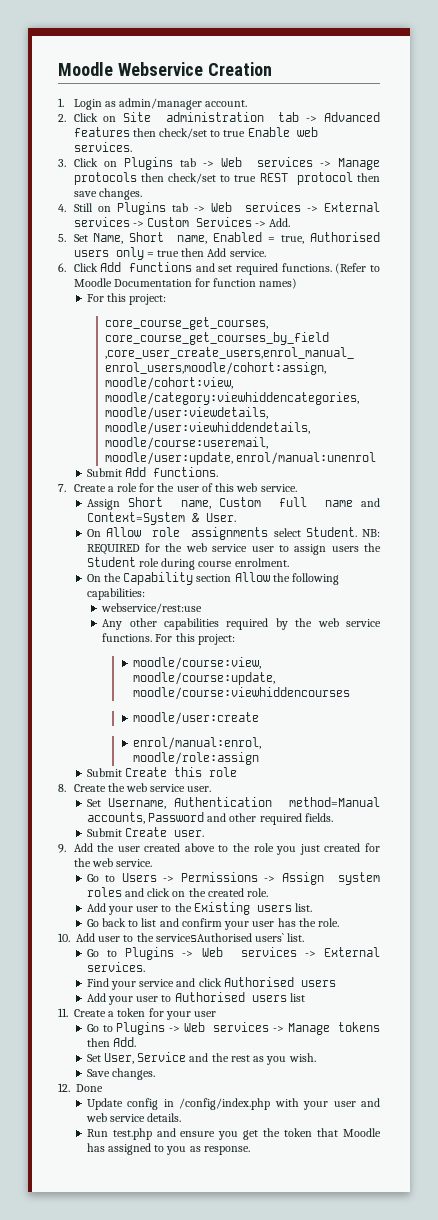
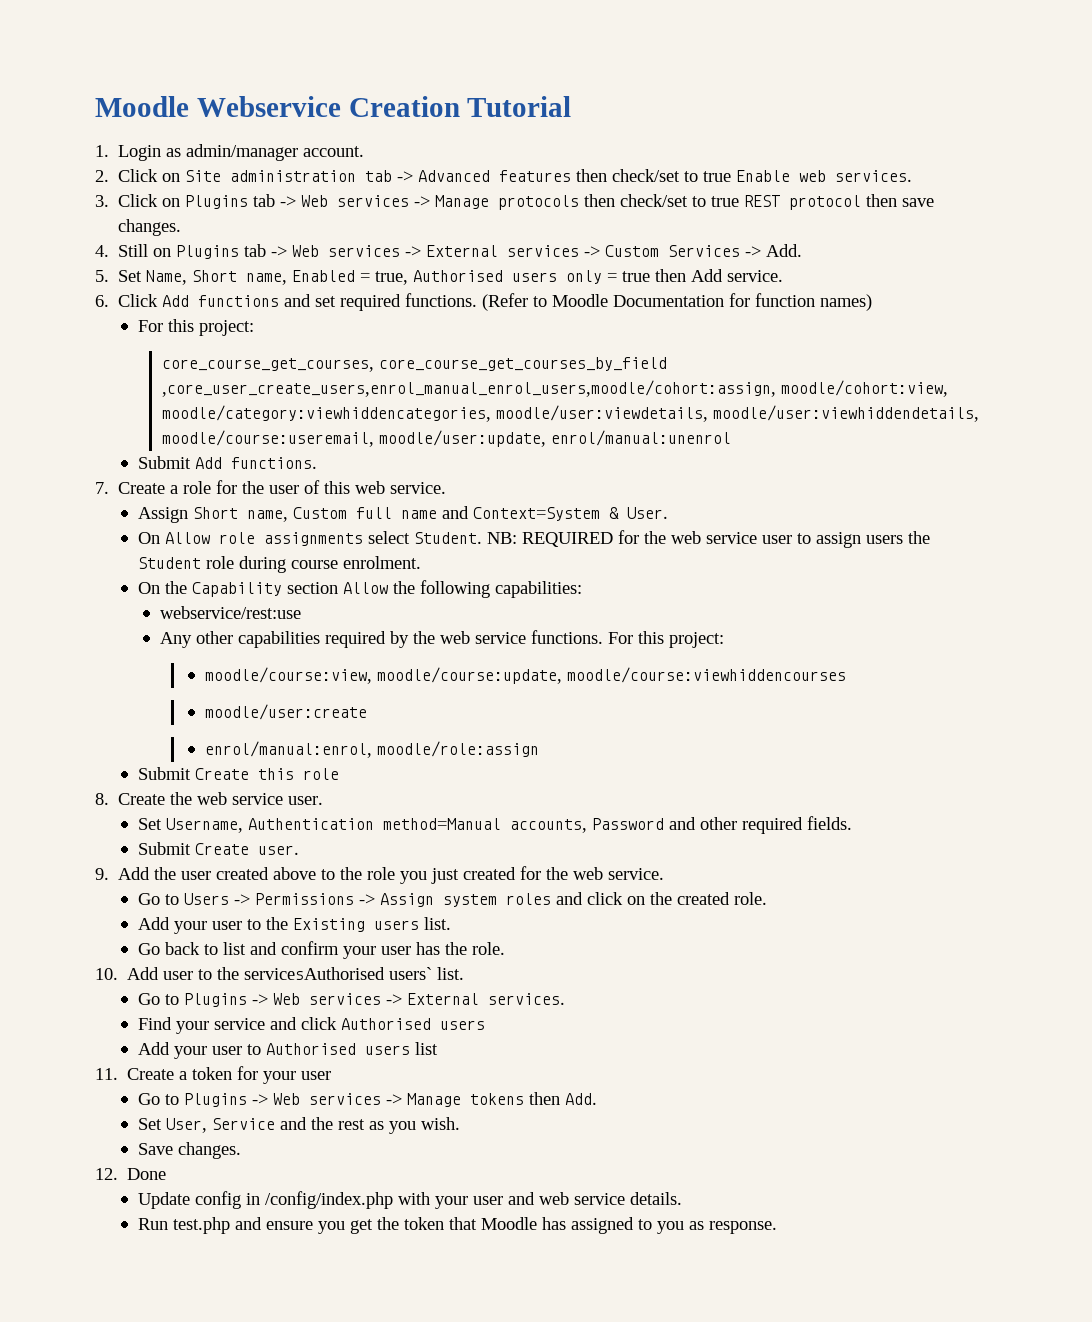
(272, 69) none -> [467,96,572,117] Tutorial

